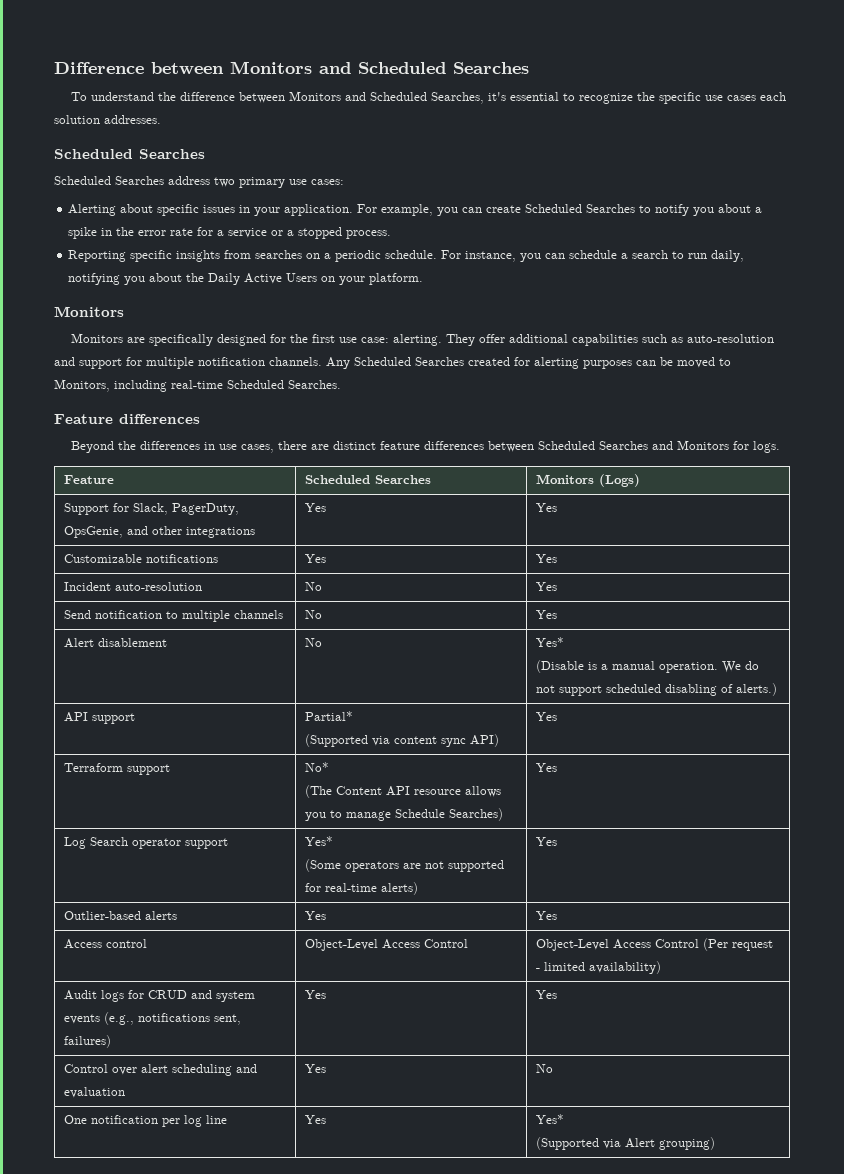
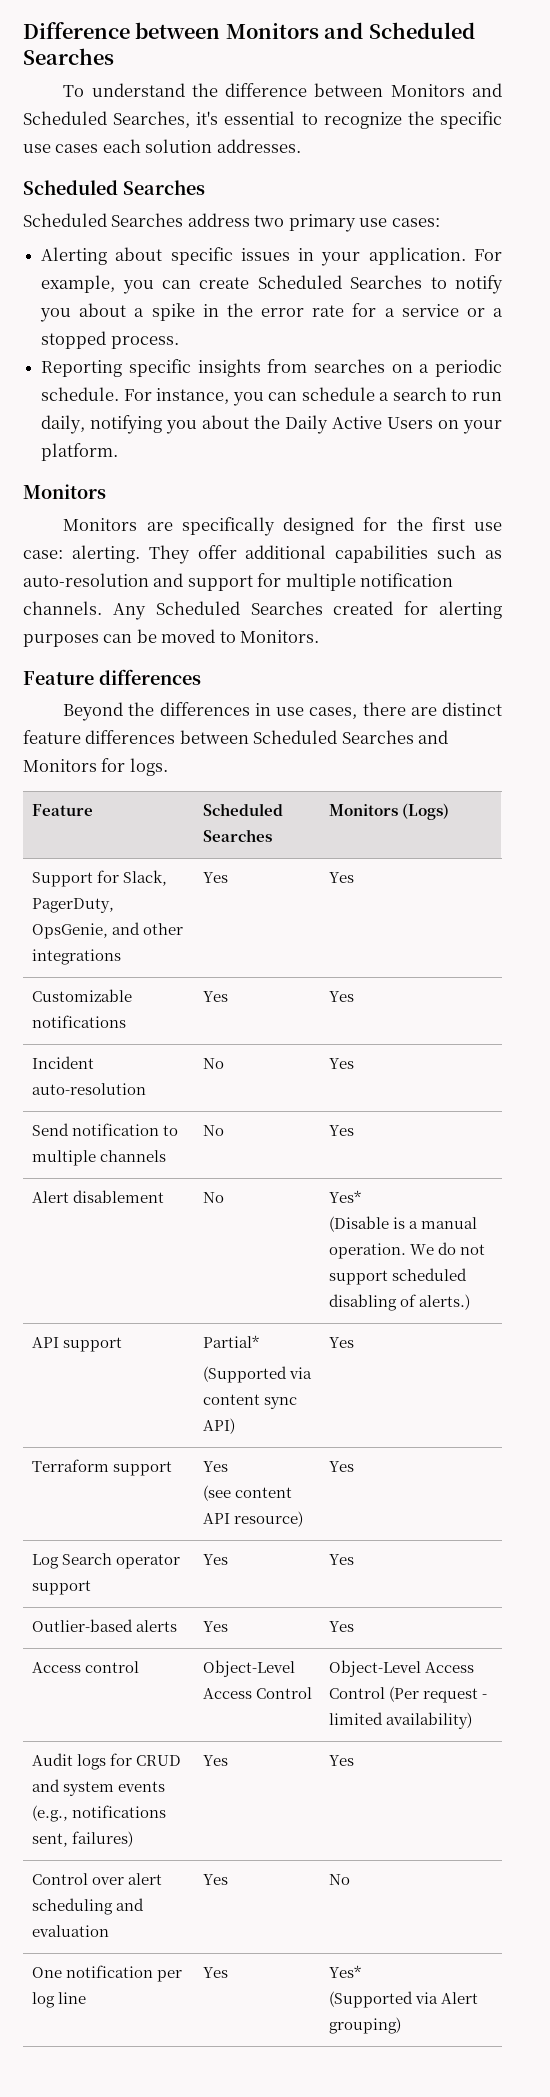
[54,379,341,392] Monitors, including real-time Scheduled Searches. -> [240,630,320,643] Monitors.
[304,762,329,772] [304,785,501,798] [304,808,503,821] No* // (The Content API resource allows you to manage Schedule Searches) -> [202,1461,228,1472] [202,1485,292,1501] [202,1511,303,1527] Yes // (see content API resource)
[304,836,333,846] [304,859,504,872] [304,882,418,895] Yes* // (Some operators are not supported for real-time alerts) -> [202,1554,228,1565] Yes

